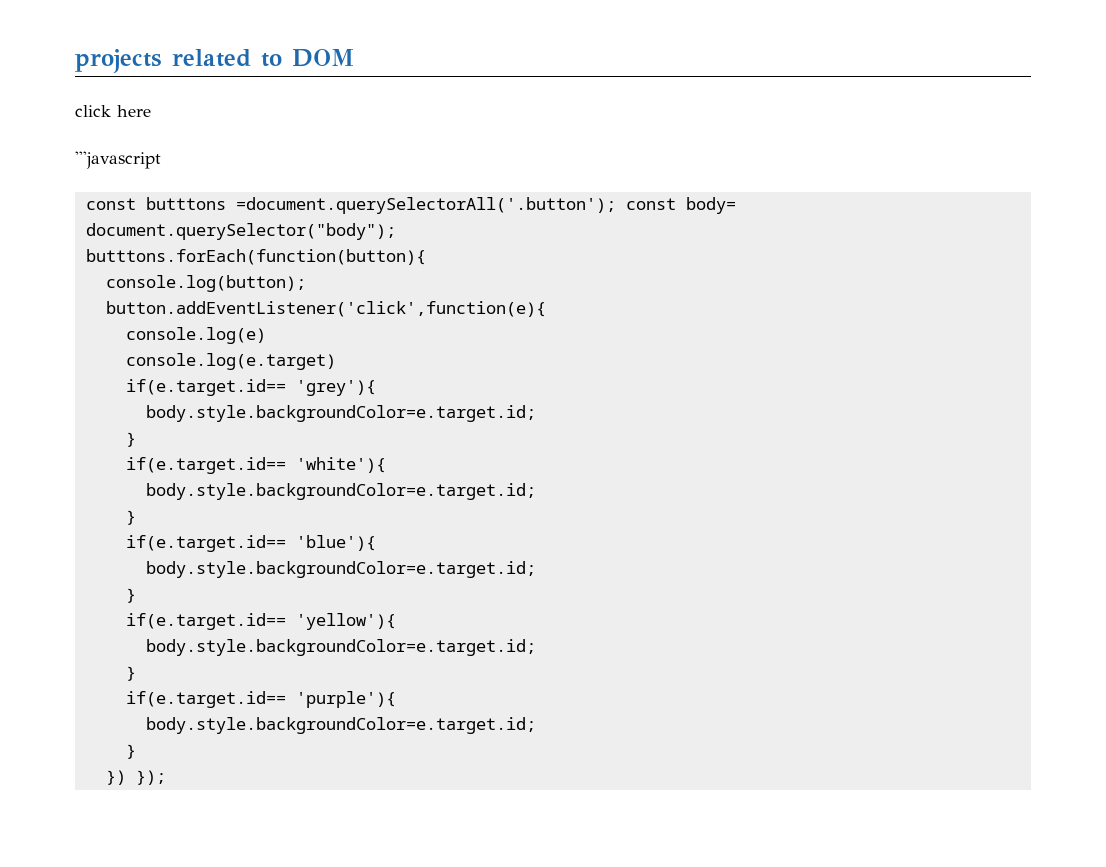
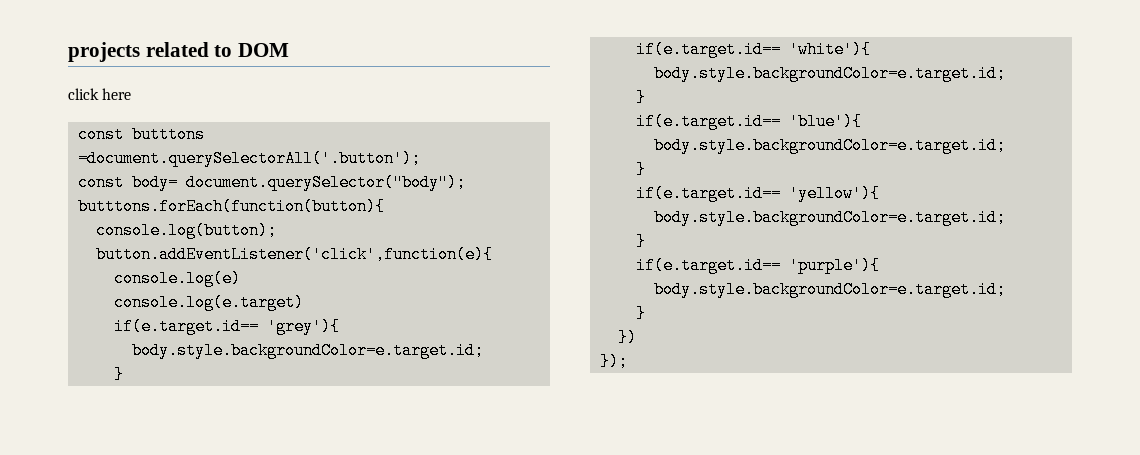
[75,151,161,169] // '''javascript -> (132, 94) none
(616, 205) none -> (421, 158) //
(126, 777) none -> (637, 337) //

